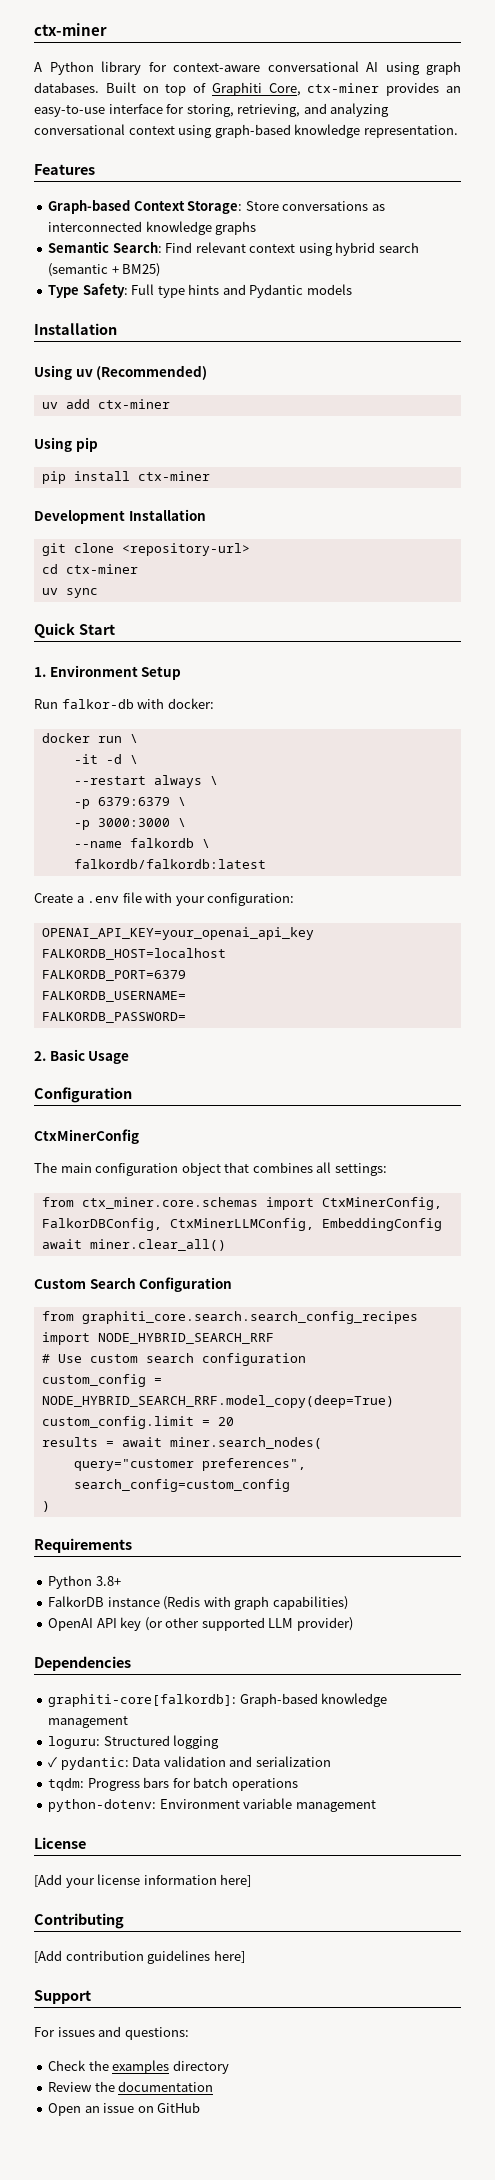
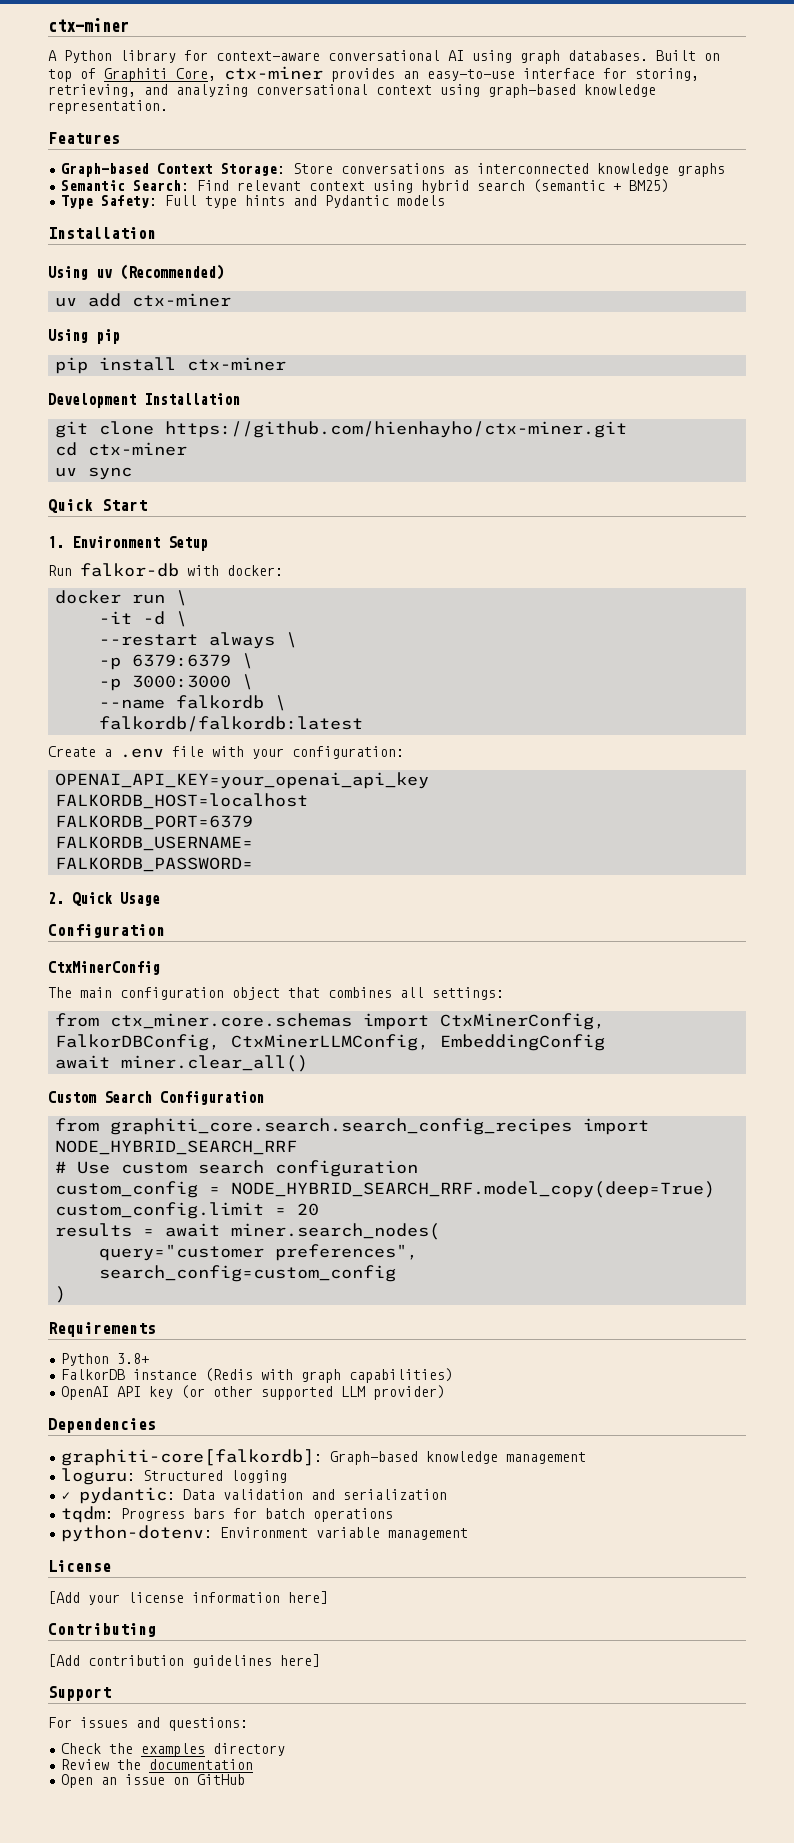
[121,543,250,556] <repository-url> -> [165,421,628,438] https://github.com/hienhayho/ctx-miner.git
[49,1049,85,1061] Basic -> [72,892,113,906] Quick

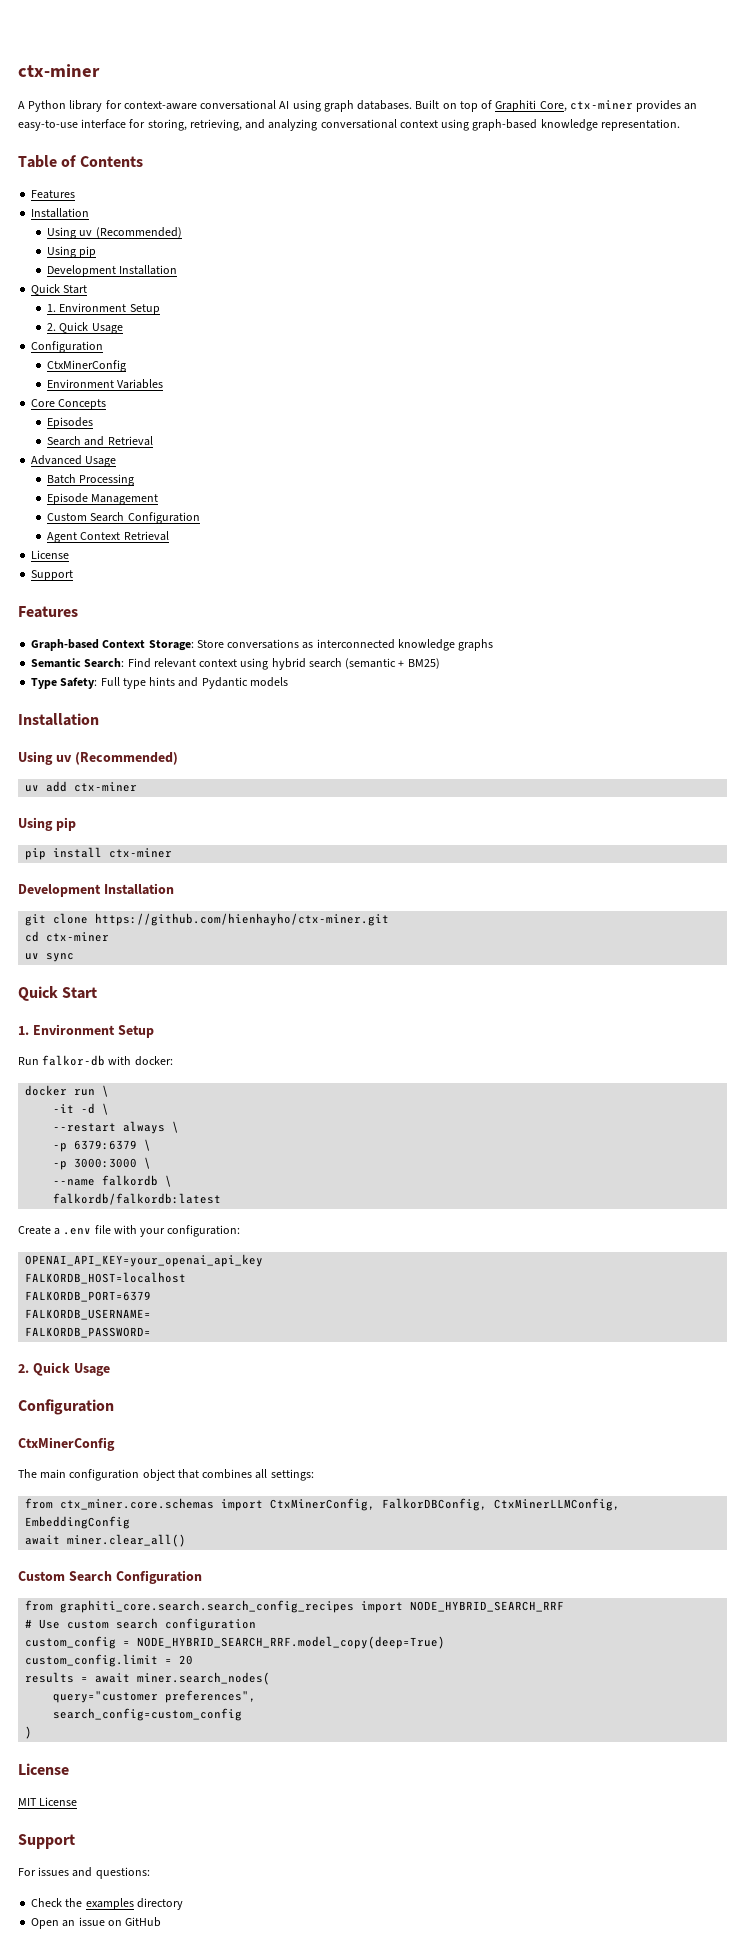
(168, 107) none -> [18,155,143,168] [31,190,76,199] [31,208,90,218] [47,227,182,239] [47,246,97,258] [47,265,178,277] [31,284,88,295] [47,303,160,315] [47,322,123,334] [31,341,104,353] [47,360,127,372] [47,379,164,389] [31,399,107,410] [47,417,94,429] [47,436,153,446] [31,455,117,467] [47,474,135,486] [47,493,159,505] [47,512,200,524] [47,531,169,543] [31,550,70,559] [31,570,74,581] // Table of Contents // Features // Installation // Using uv (Recommended) // Using pip // Development Installation // Quick Start // 1. Environment Setup // 2. Quick Usage // Configuration // CtxMinerConfig // Environment Variables // Core Concepts // Episodes // Search and Retrieval // Advanced Usage // Batch Processing // Episode Management // Custom Search Configuration // Agent Context Retrieval // License // Support
[48,1322,156,1337] [61,1353,150,1366] [61,1368,454,1383] [61,1385,446,1400] [48,1418,156,1433] [61,1449,587,1466] [61,1468,288,1485] [61,1487,448,1504] [61,1506,394,1523] [61,1525,469,1542] [48,1560,111,1572] [48,1591,328,1605] [48,1623,156,1637] [48,1654,320,1668] Requirements // Python 3.8+ // FalkorDB instance (Redis with graph capabilities) // OpenAI API key (or other supported LLM provider) // Dependencies // graphiti-core[falkordb]: Graph-based knowledge management // loguru: Structured logging // ✓ pydantic: Data validation and serialization // tqdm: Progress bars for batch operations // python-dotenv: Environment variable management // License // [Add your license information here] // Contributing // [Add contribution guidelines here] -> [18,1763,69,1775] [18,1797,78,1806] License // MIT License
[61,1759,254,1770] // Review the documentation -> (183, 1904) none

